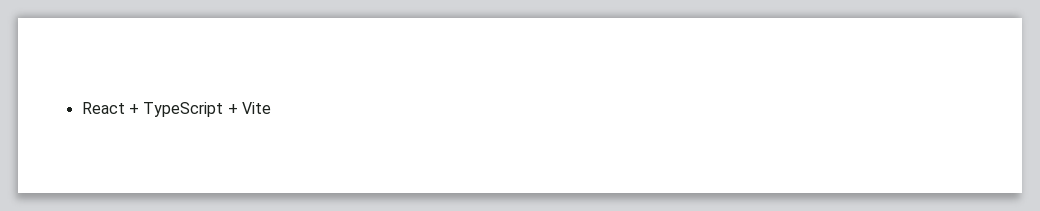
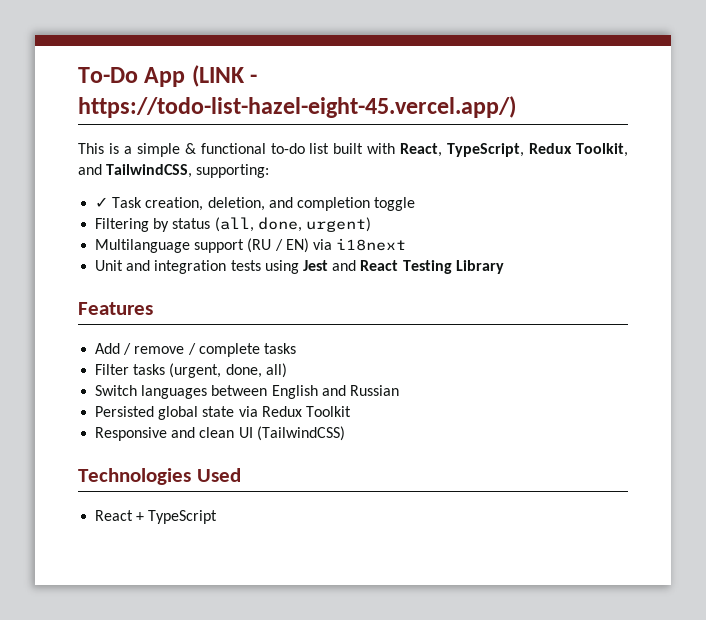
(81, 108) none -> [78,65,258,87] [78,96,516,118] [78,143,628,157] [78,164,270,178] [95,197,416,211] [95,217,371,232] [95,238,407,253] [95,260,504,274] [78,302,153,315] [95,343,296,357] [95,363,287,378] [95,385,399,399] [95,406,351,420] [95,426,345,441] [78,468,241,485] To-Do App (LINK - https://todo-list-hazel-eight-45.vercel.app/) // This is a simple & functional to-do list built with React, TypeScript, Redux Toolkit, and TailwindCSS, supporting: // ✓ Task creation, deletion, and completion toggle // Filtering by status (all, done, urgent) // Multilanguage support (RU / EN) via i18next // Unit and integration tests using Jest and React Testing Library // Features // Add / remove / complete tasks // Filter tasks (urgent, done, all) // Switch languages between English and Russian // Persisted global state via Redux Toolkit // Responsive and clean UI (TailwindCSS) // Technologies Used //
[227,102,271,114] + Vite -> (218, 517) none

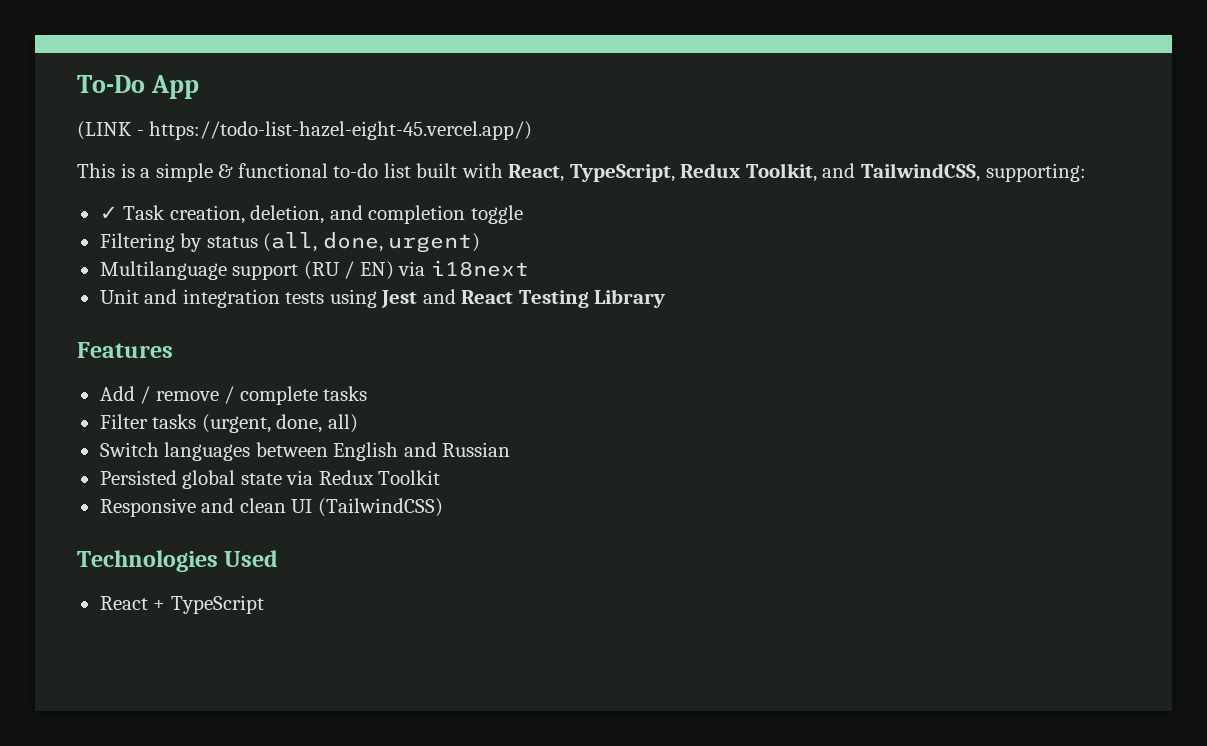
(186, 77) none -> (200, 87) //

